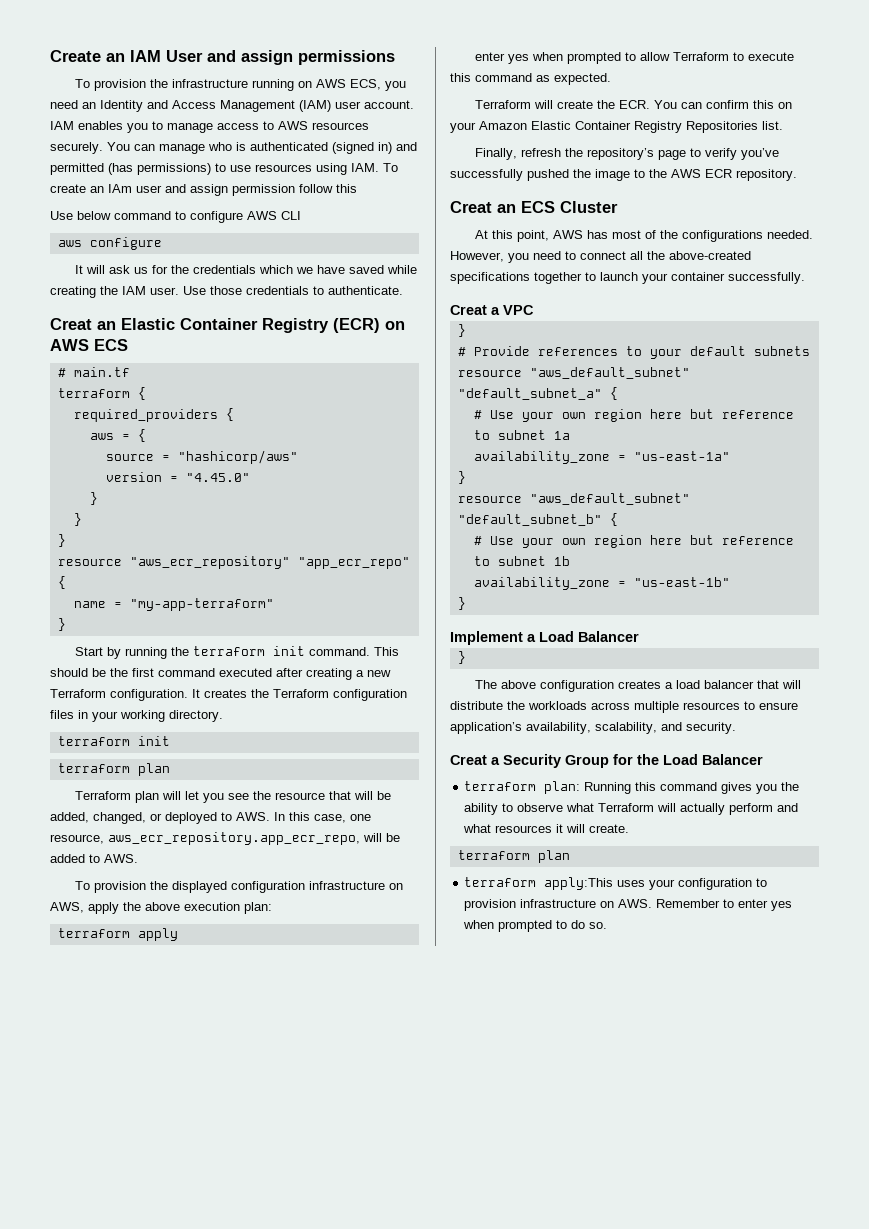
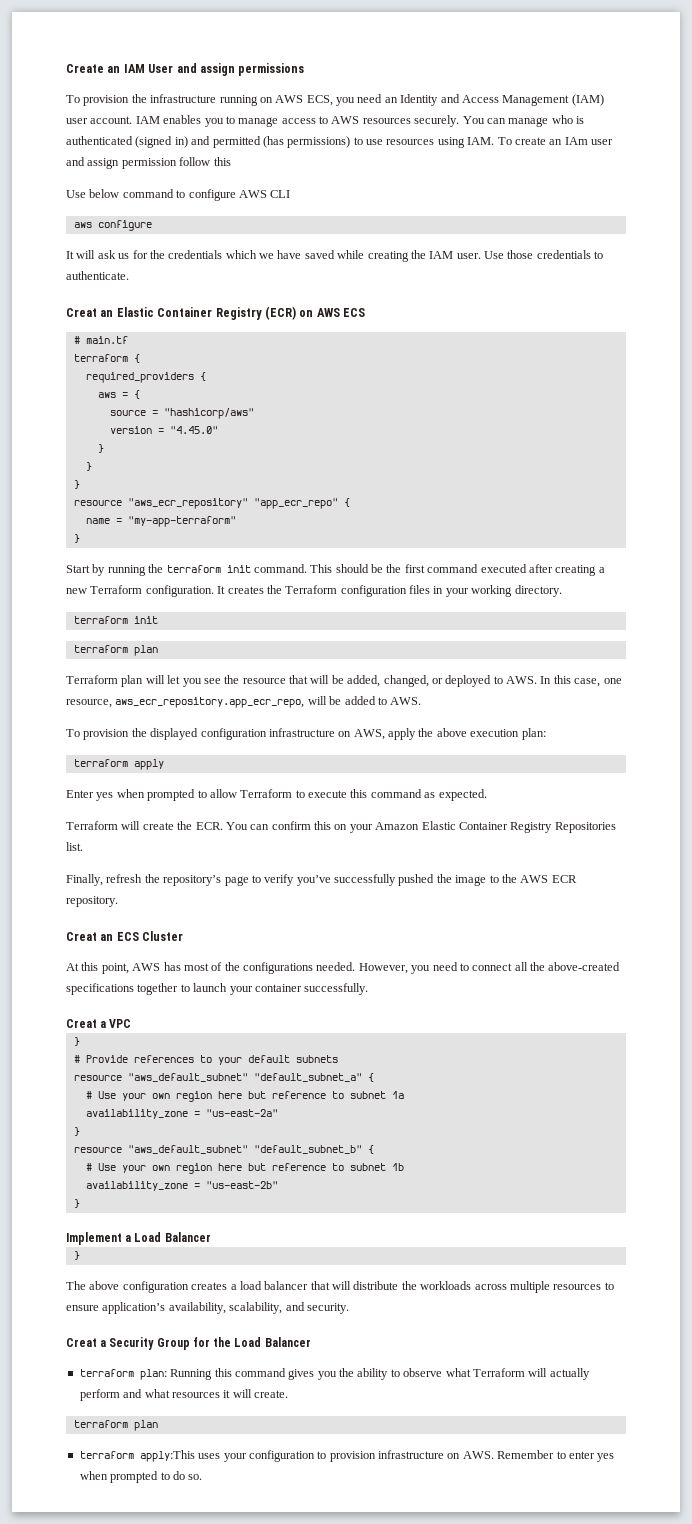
[475,52,506,61] enter -> [66,790,94,798] Enter
[633,451,730,461] "us-east-1a" -> [205,1109,278,1117] "us-east-2a"
[633,577,730,587] "us-east-1b" -> [205,1181,278,1189] "us-east-2b"

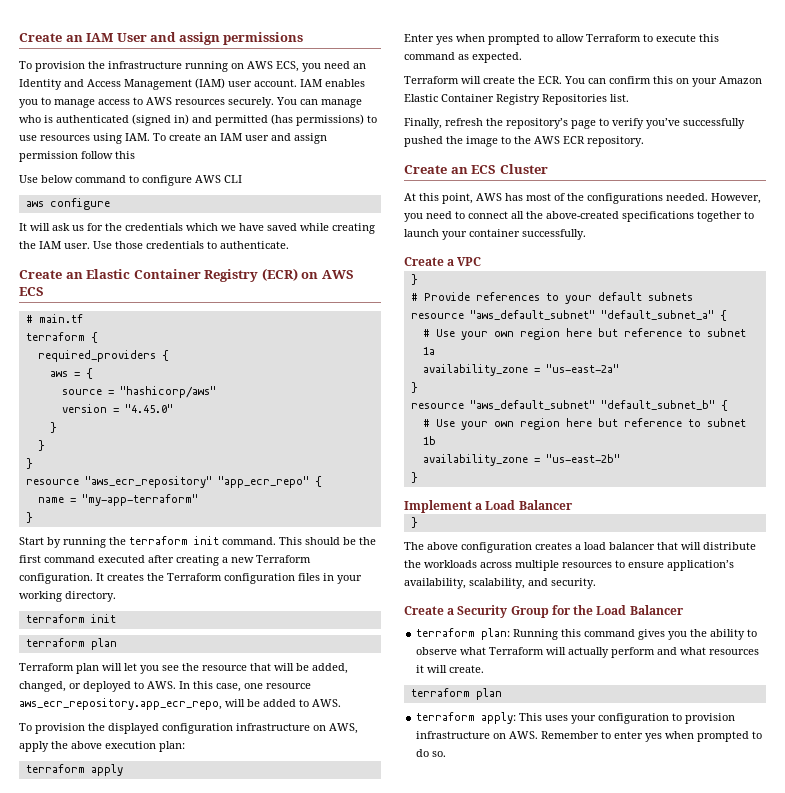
[564,137,588,145] IAm -> [220,133,242,141] IAM
[66,308,97,317] Creat -> [19,270,62,279] Create
[66,699,112,708] resource, -> [266,683,311,689] resource
[66,932,97,941] Creat -> [404,165,447,174] Create
[66,1019,97,1028] Creat -> [404,257,444,266] Create
[66,1338,97,1347] Creat -> [404,606,444,615] Create
[139,1450,195,1462] apply:This -> [481,712,543,724] apply: This

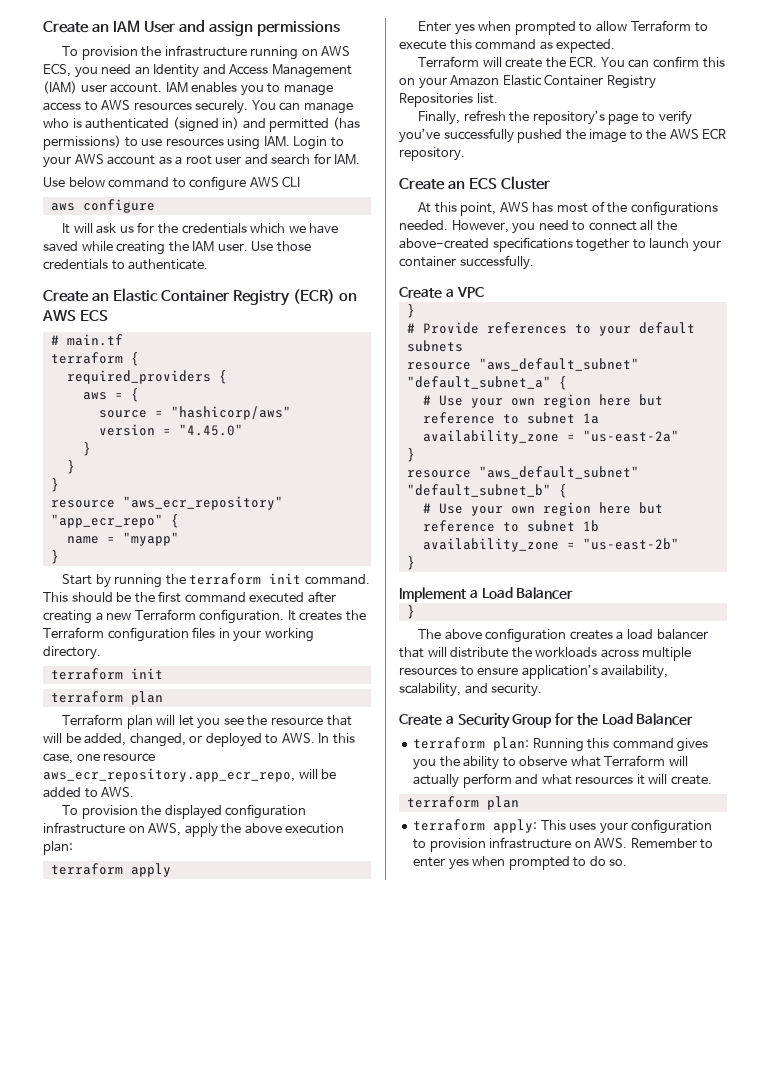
[153,133,327,144] [19,151,135,162] To create an IAM user and assign permission follow this -> [293,136,344,150] [43,153,361,168] Login to your AWS account as a root user and search for IAM.
[81,494,198,506] "my-app-terraform" -> [122,532,179,546] "myapp"

